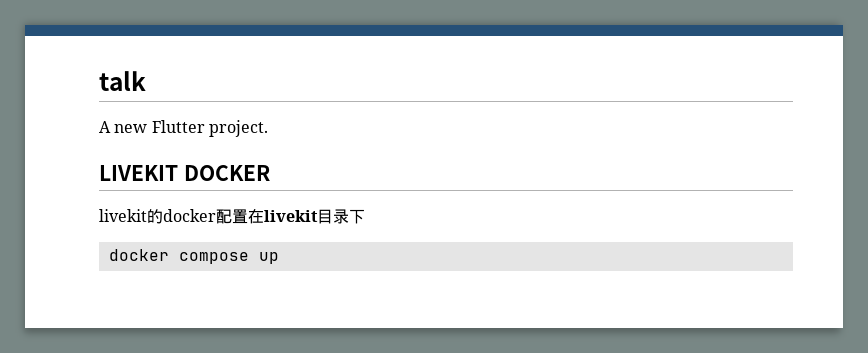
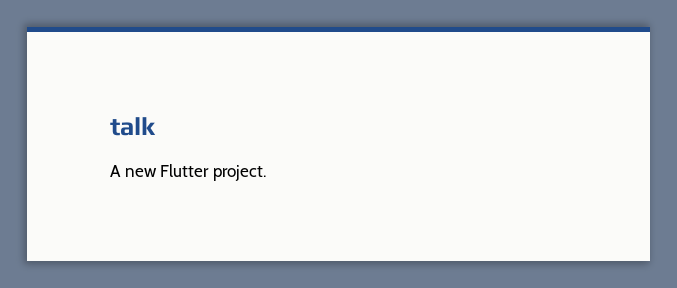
[99,165,270,181] [99,209,365,224] [108,249,279,264] // LIVEKIT DOCKER // livekit的docker配置在livekit目录下 // docker compose up -> (266, 173) none

